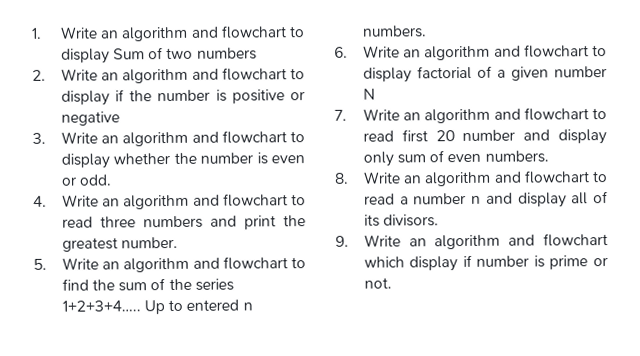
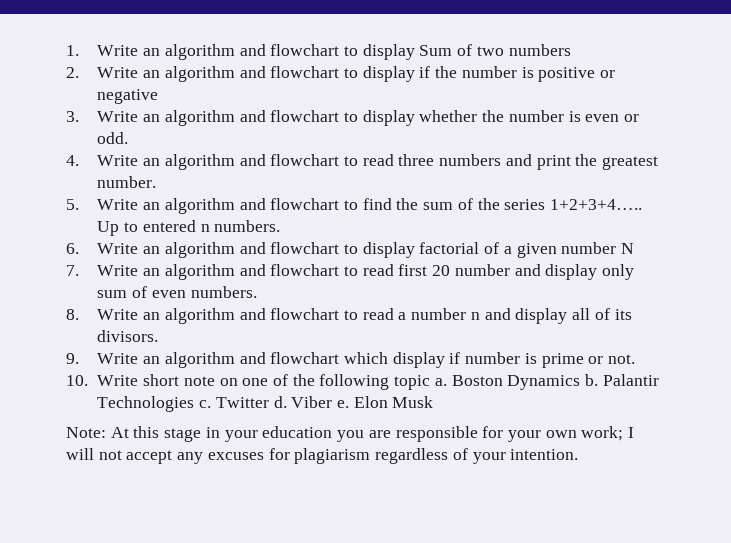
(392, 283) none -> [66,374,659,390] [97,396,434,412] [66,426,635,442] [66,448,579,464] // 10. Write short note on one of the following topic a. Boston Dynamics b. Palantir Technologies c. Twitter d. Viber e. Elon Musk // Note: At this stage in your education you are responsible for your own work; I will not accept any excuses for plagiarism regardless of your intention.

